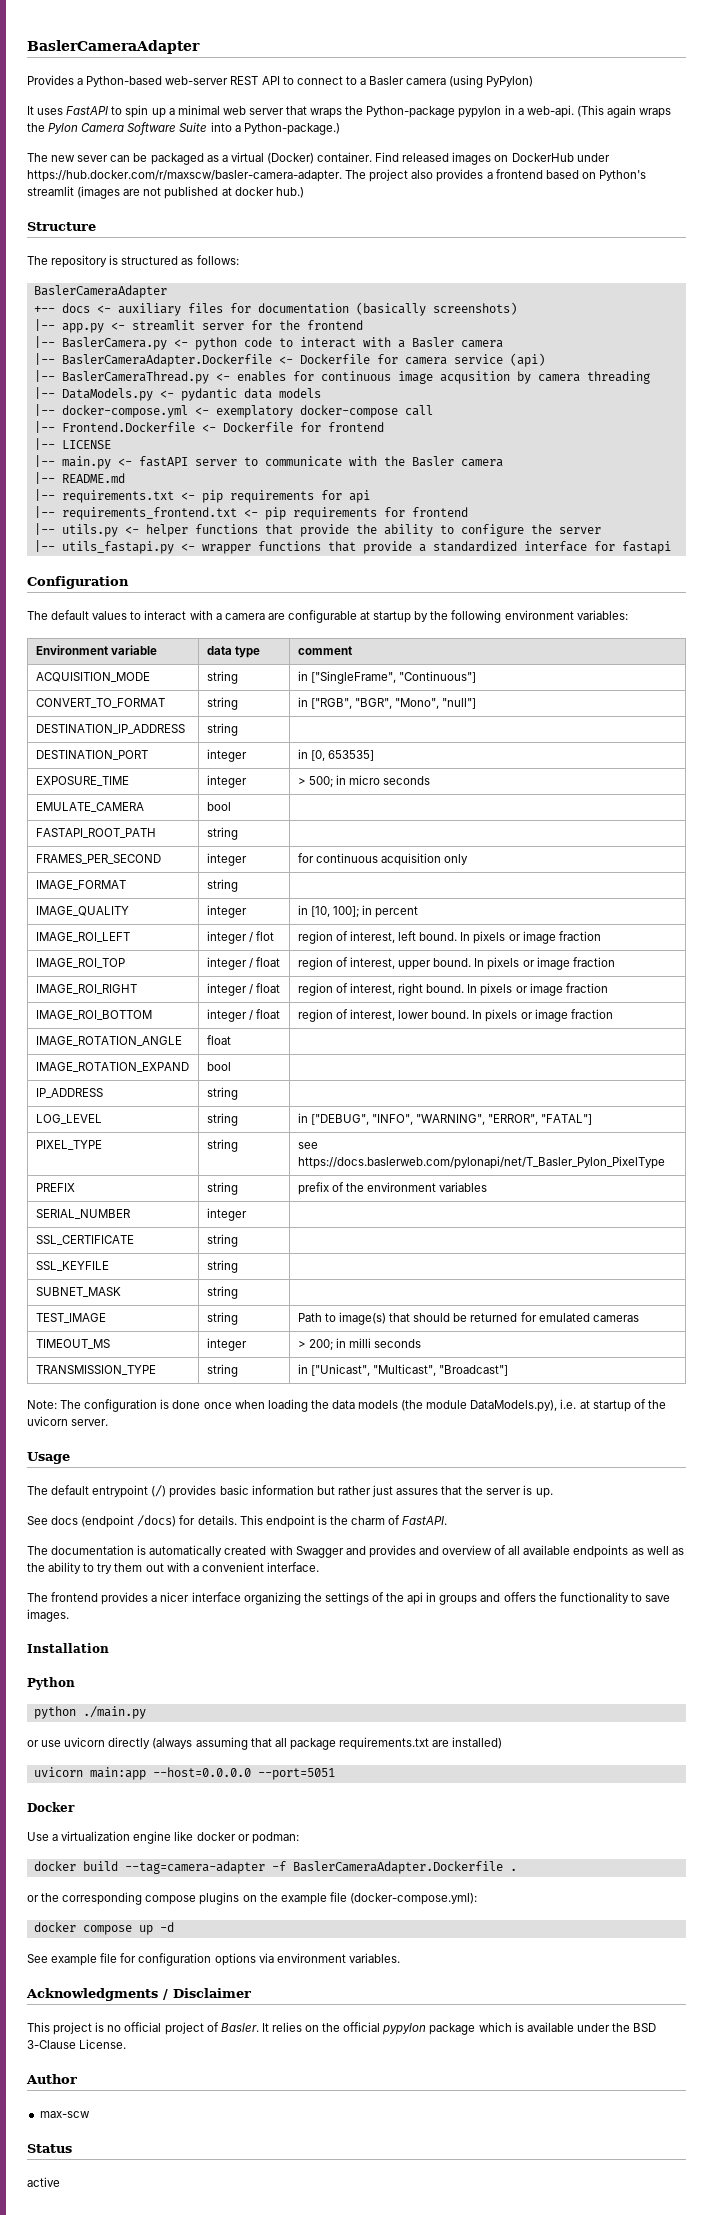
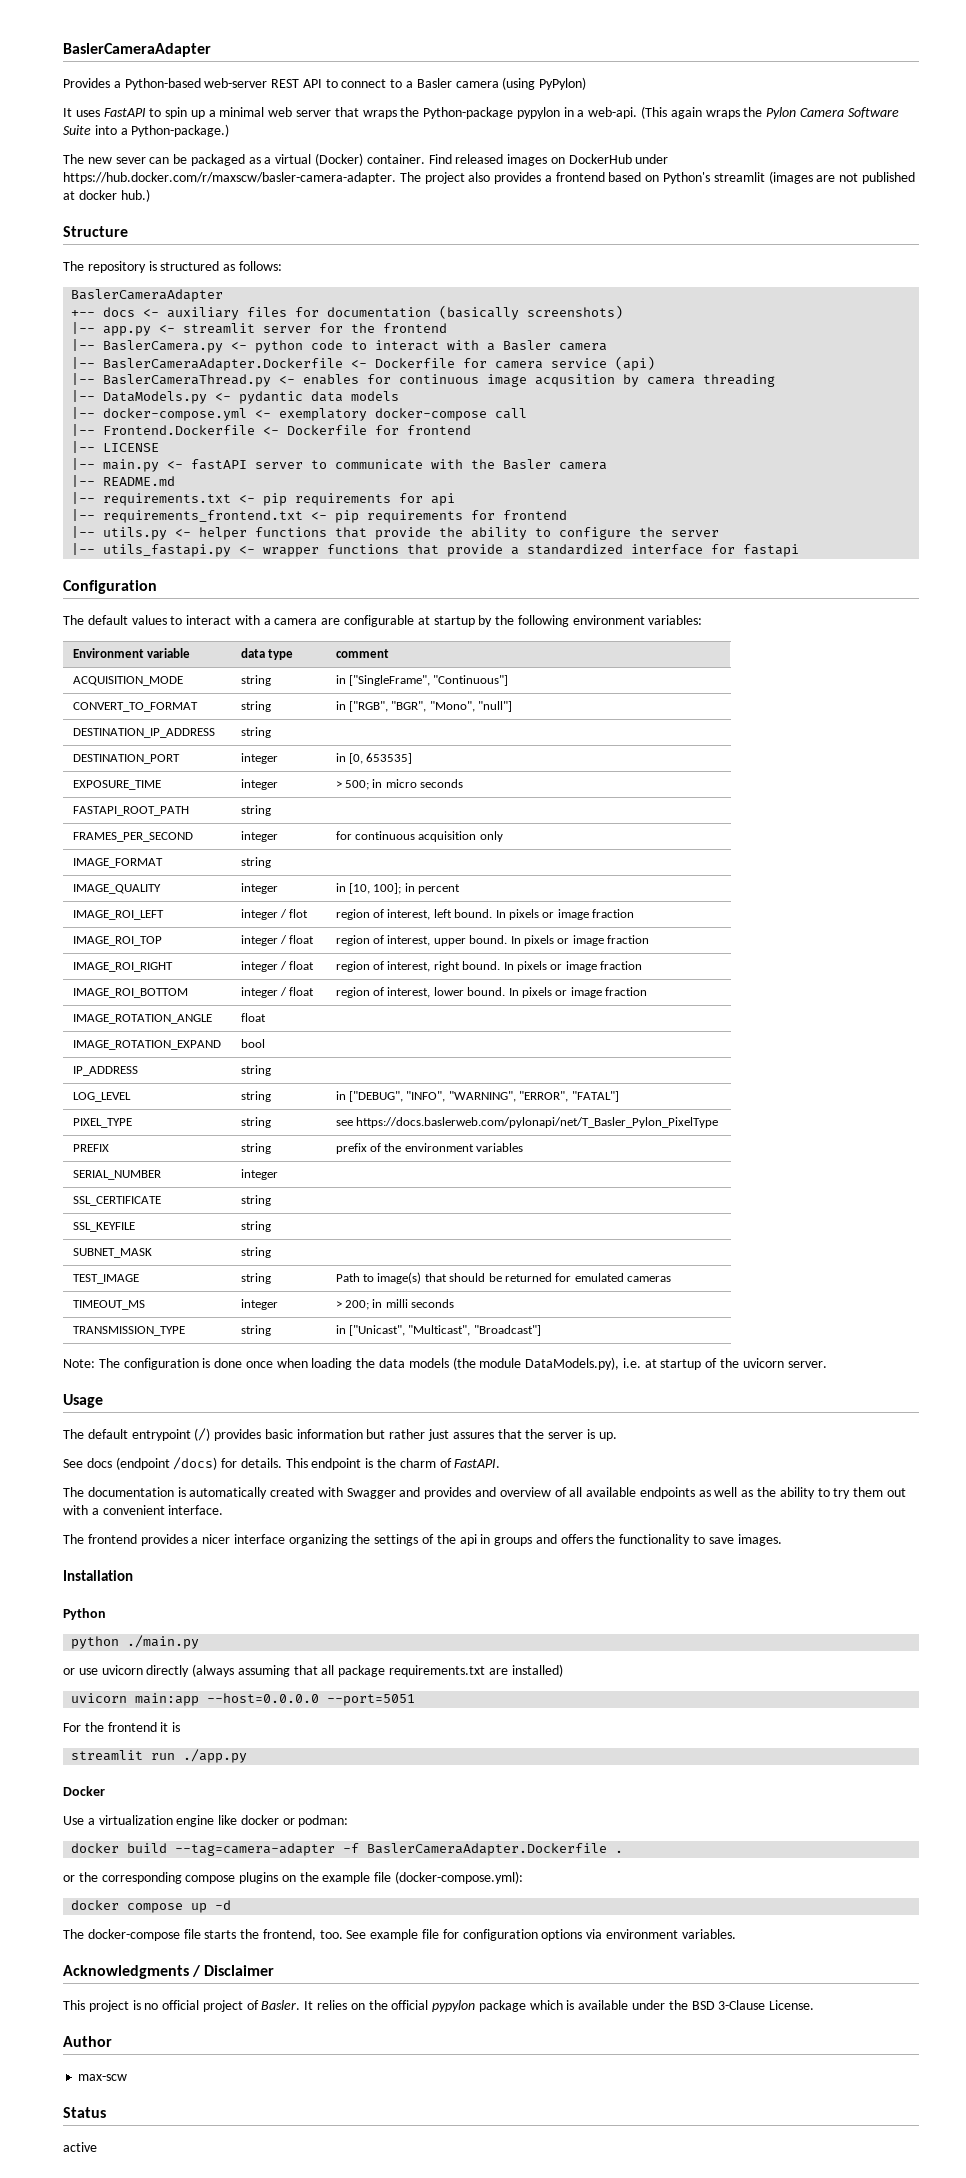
[35,802,144,812] [206,802,231,811] // EMULATE_CAMERA | bool | -> (464, 783) none
(335, 1774) none -> [63,1722,181,1732] [71,1749,248,1763] // For the frontend it is // streamlit run ./app.py
(174, 1927) none -> [63,1929,343,1941] The docker-compose file starts the frontend, too.

